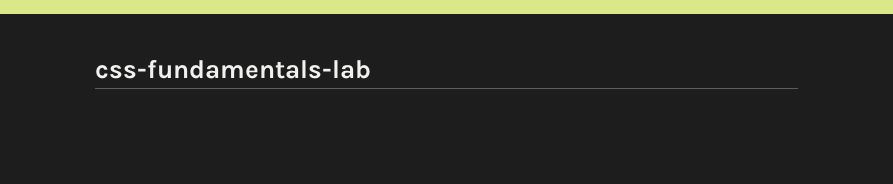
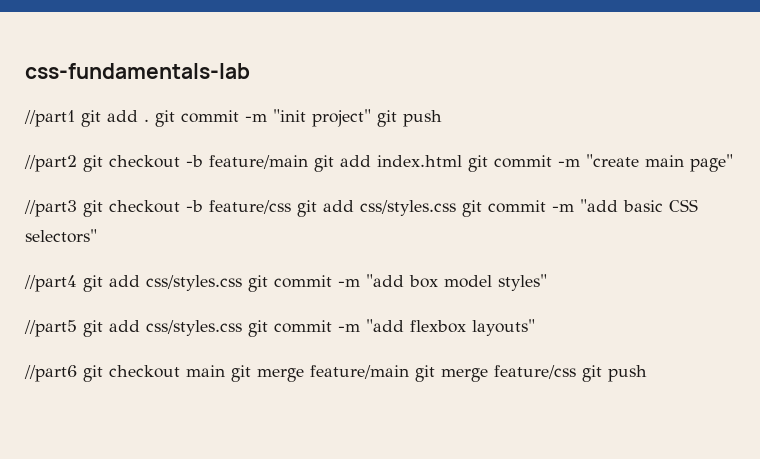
(371, 69) none -> [24,109,442,127] [24,154,733,172] [24,199,698,217] [25,229,97,243] [24,274,547,292] [24,319,535,337] [24,365,647,382] // //part1 git add . git commit -m "init project" git push // //part2 git checkout -b feature/main git add index.html git commit -m "create main page" // //part3 git checkout -b feature/css git add css/styles.css git commit -m "add basic CSS selectors" // //part4 git add css/styles.css git commit -m "add box model styles" // //part5 git add css/styles.css git commit -m "add flexbox layouts" // //part6 git checkout main git merge feature/main git merge feature/css git push

